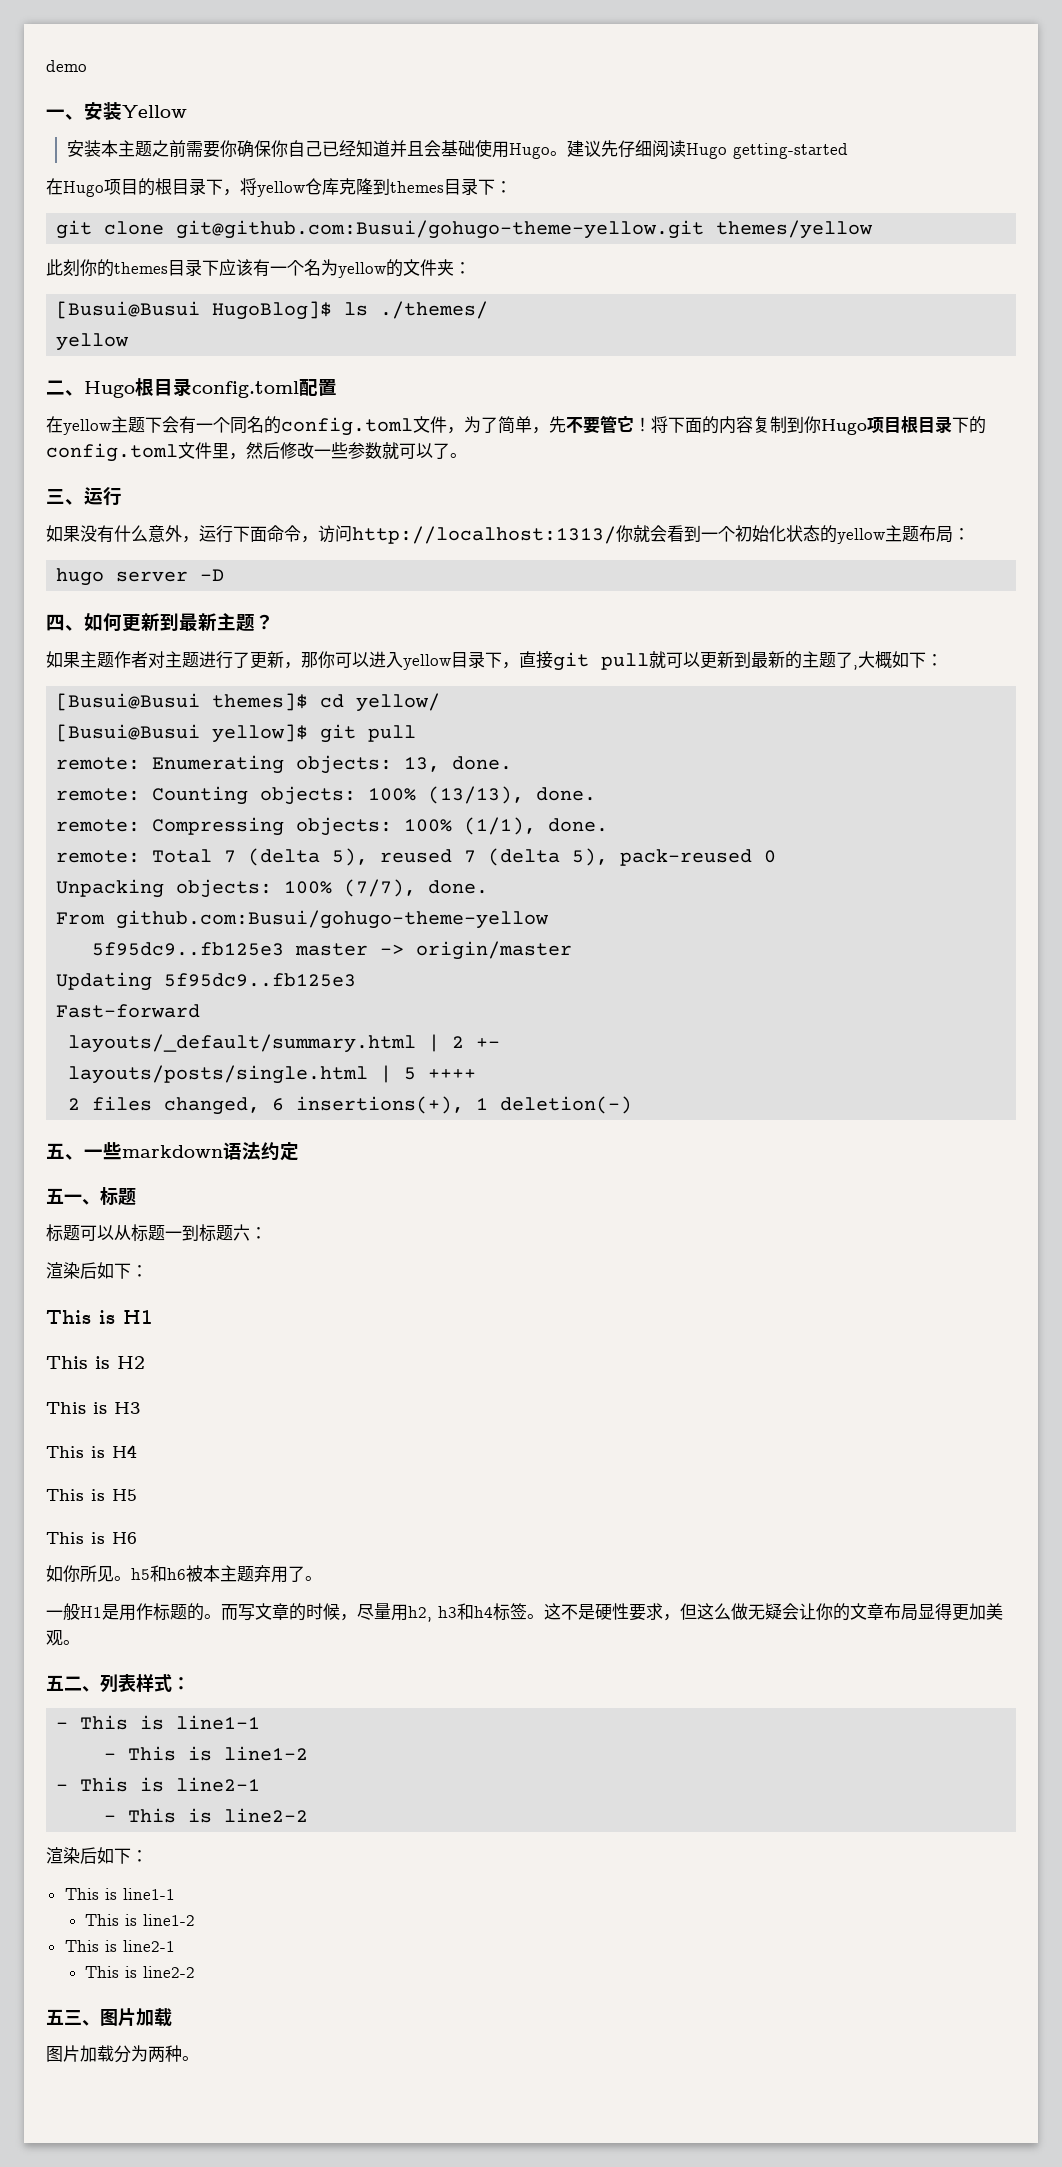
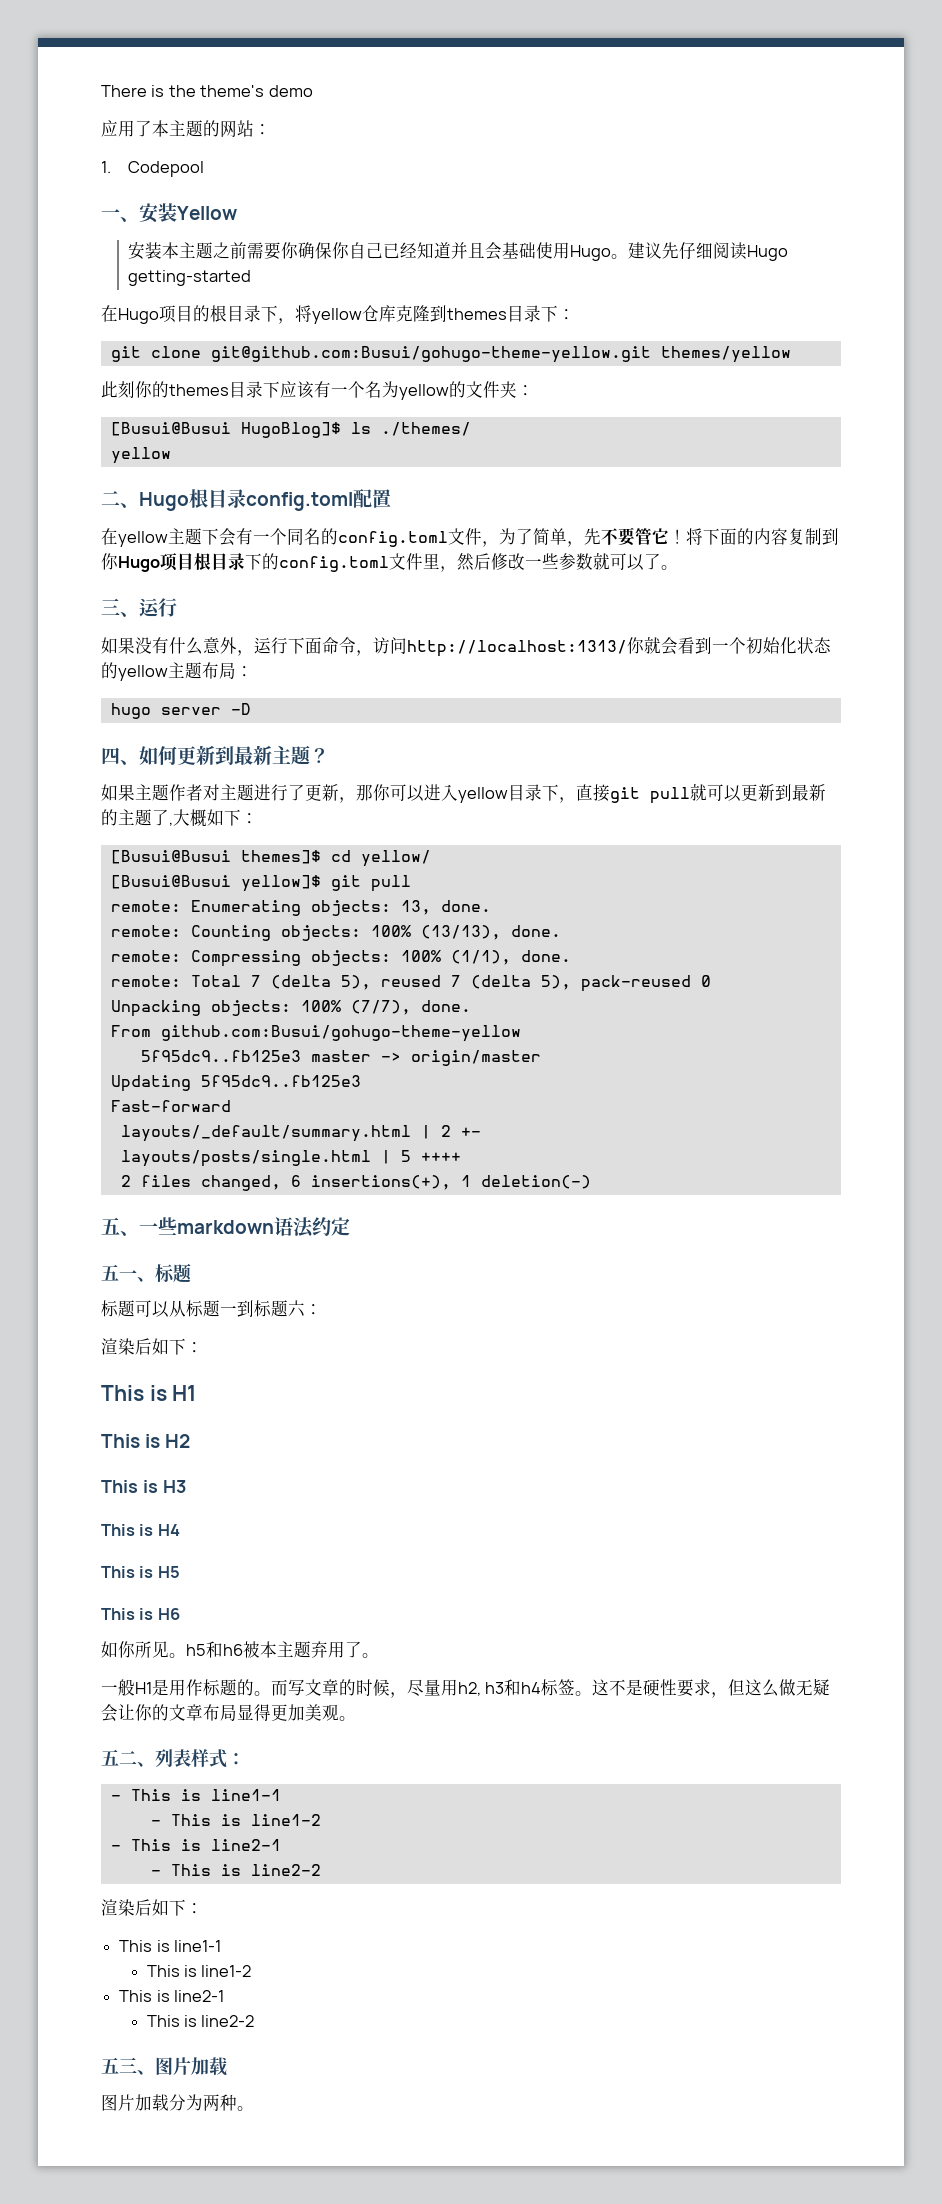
[46,60,87,72] demo -> [101,85,313,97] [101,120,271,138] [101,161,205,177] There is the theme's demo // 应用了本主题的网站： // 1. Codepool

